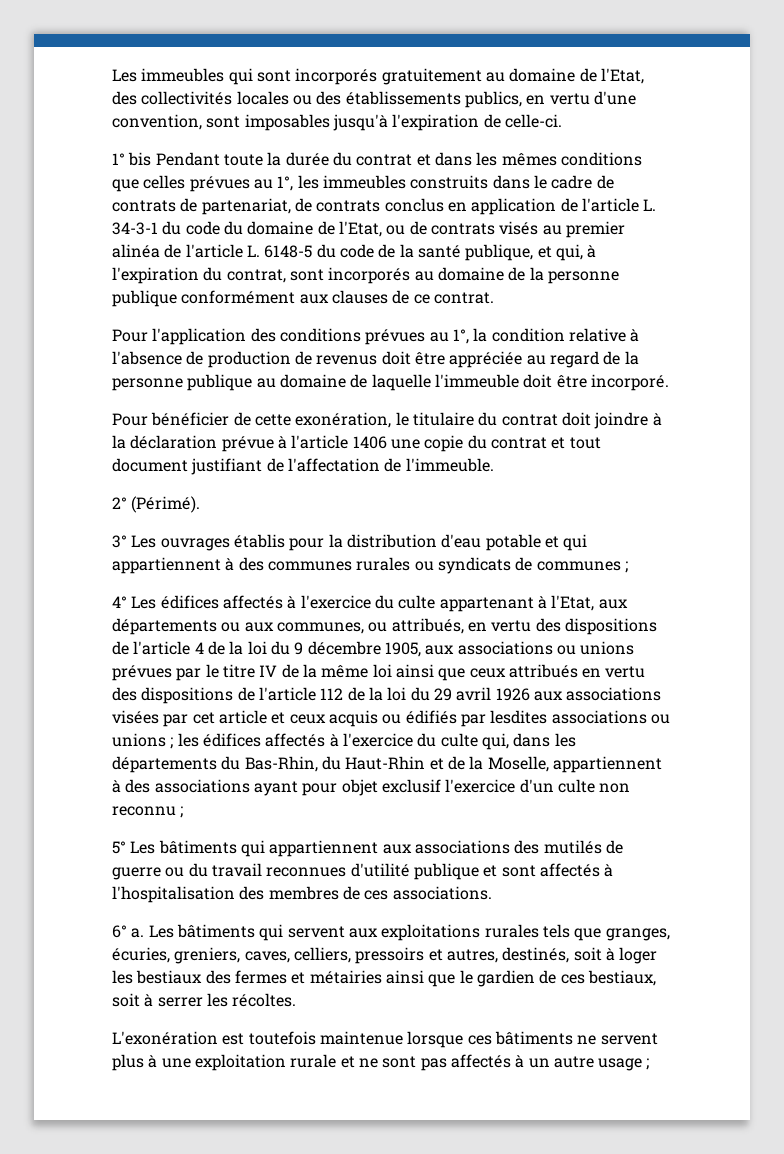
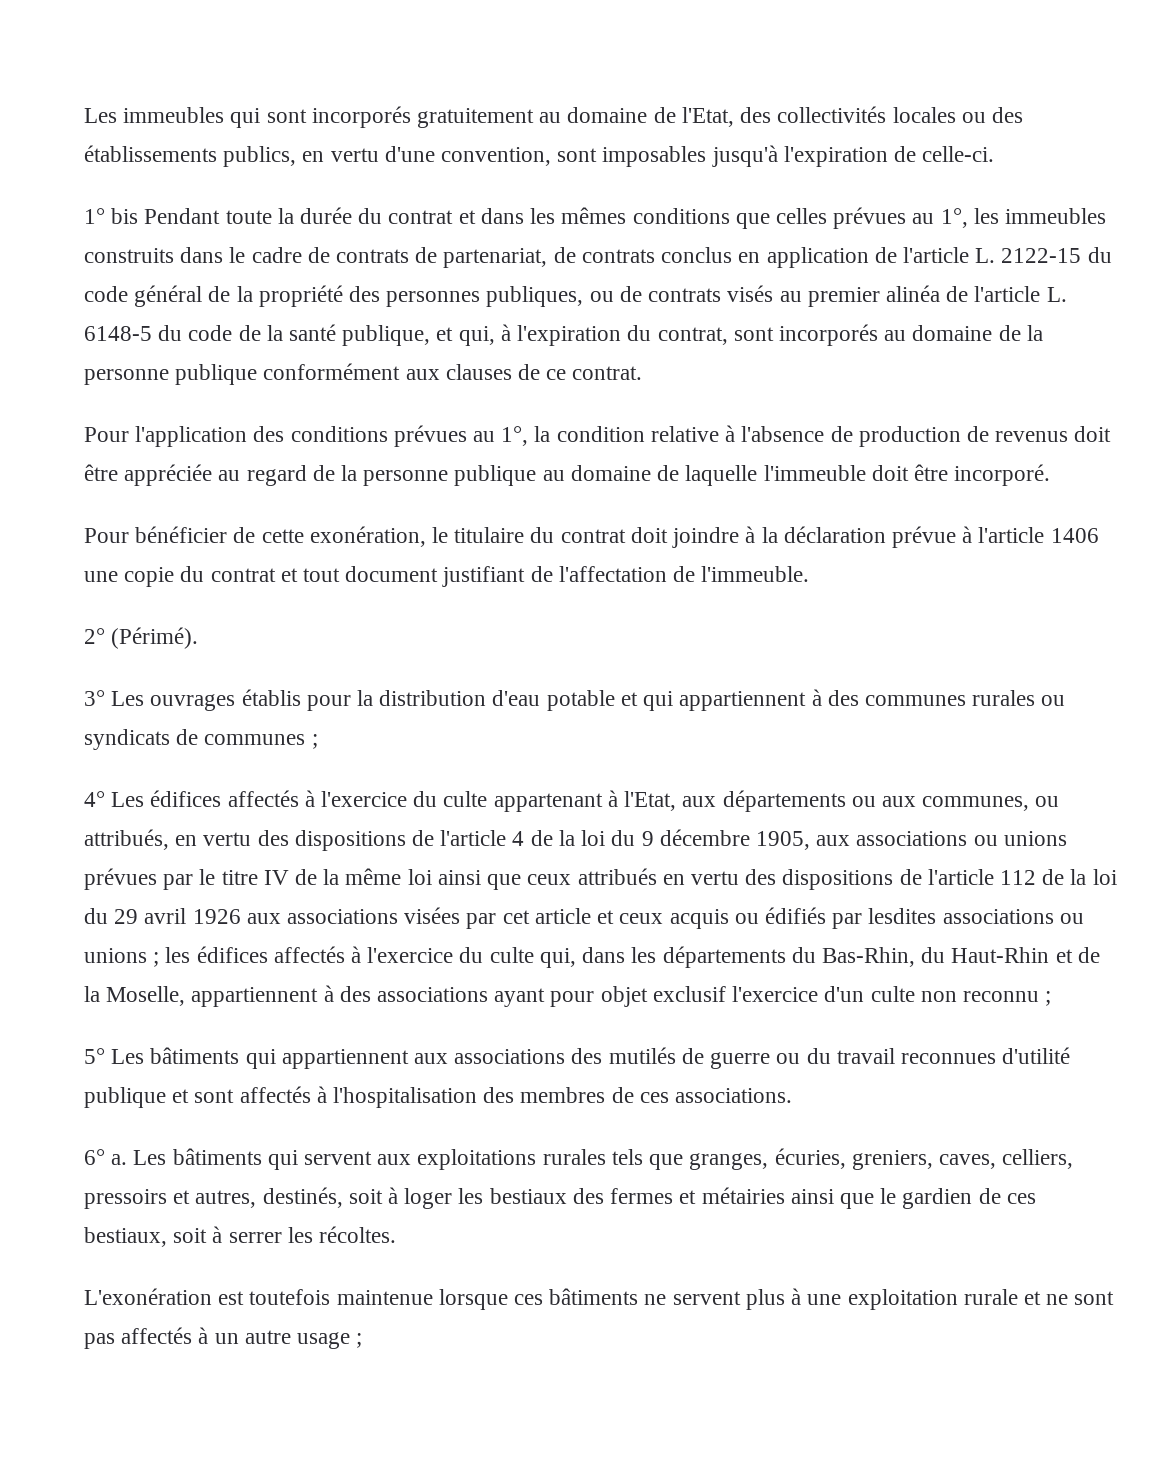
[112,221,382,237] 34-3-1 du code du domaine de l'Etat, -> [1001,247,1112,263] [84,285,584,307] 2122-15 du code général de la propriété des personnes publiques,

